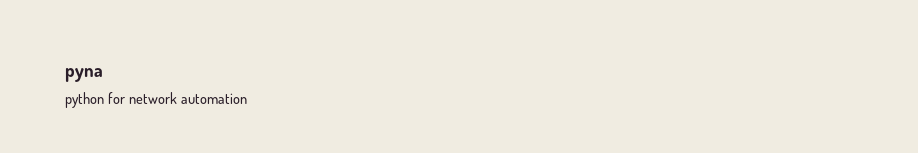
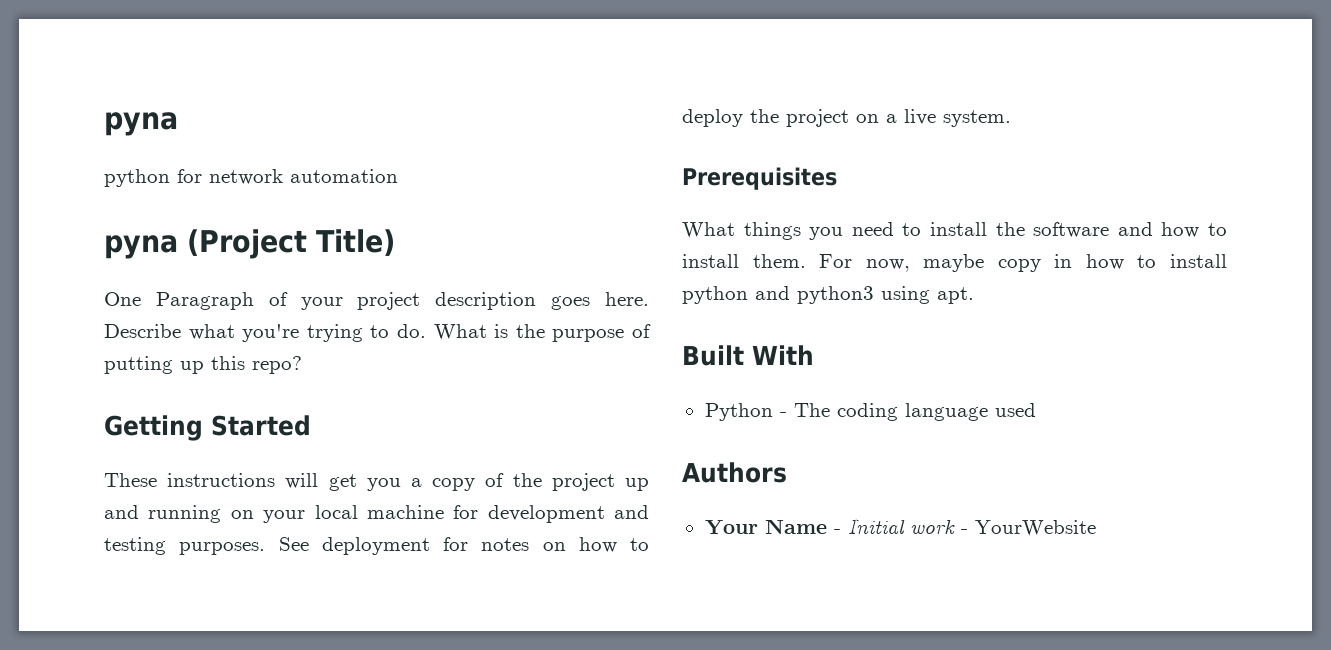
(247, 98) none -> [104,229,395,259] [104,292,649,310] [104,324,652,342] [104,356,302,374] [104,415,311,441] [104,473,649,491] [104,505,649,523] [104,537,649,555] [682,109,1011,127] [682,167,837,190] [682,222,1227,240] [682,254,1227,272] [682,286,974,304] [682,345,814,366] [704,403,1036,421] [682,462,787,483] [704,518,1096,536] // pyna (Project Title) // One Paragraph of your project description goes here. Describe what you're trying to do. What is the purpose of putting up this repo? // Getting Started // These instructions will get you a copy of the project up and running on your local machine for development and testing purposes. See deployment for notes on how to deploy the project on a live system. // Prerequisites // What things you need to install the software and how to install them. For now, maybe copy in how to install python and python3 using apt. // Built With // Python - The coding language used // Authors // Your Name - Initial work - YourWebsite

